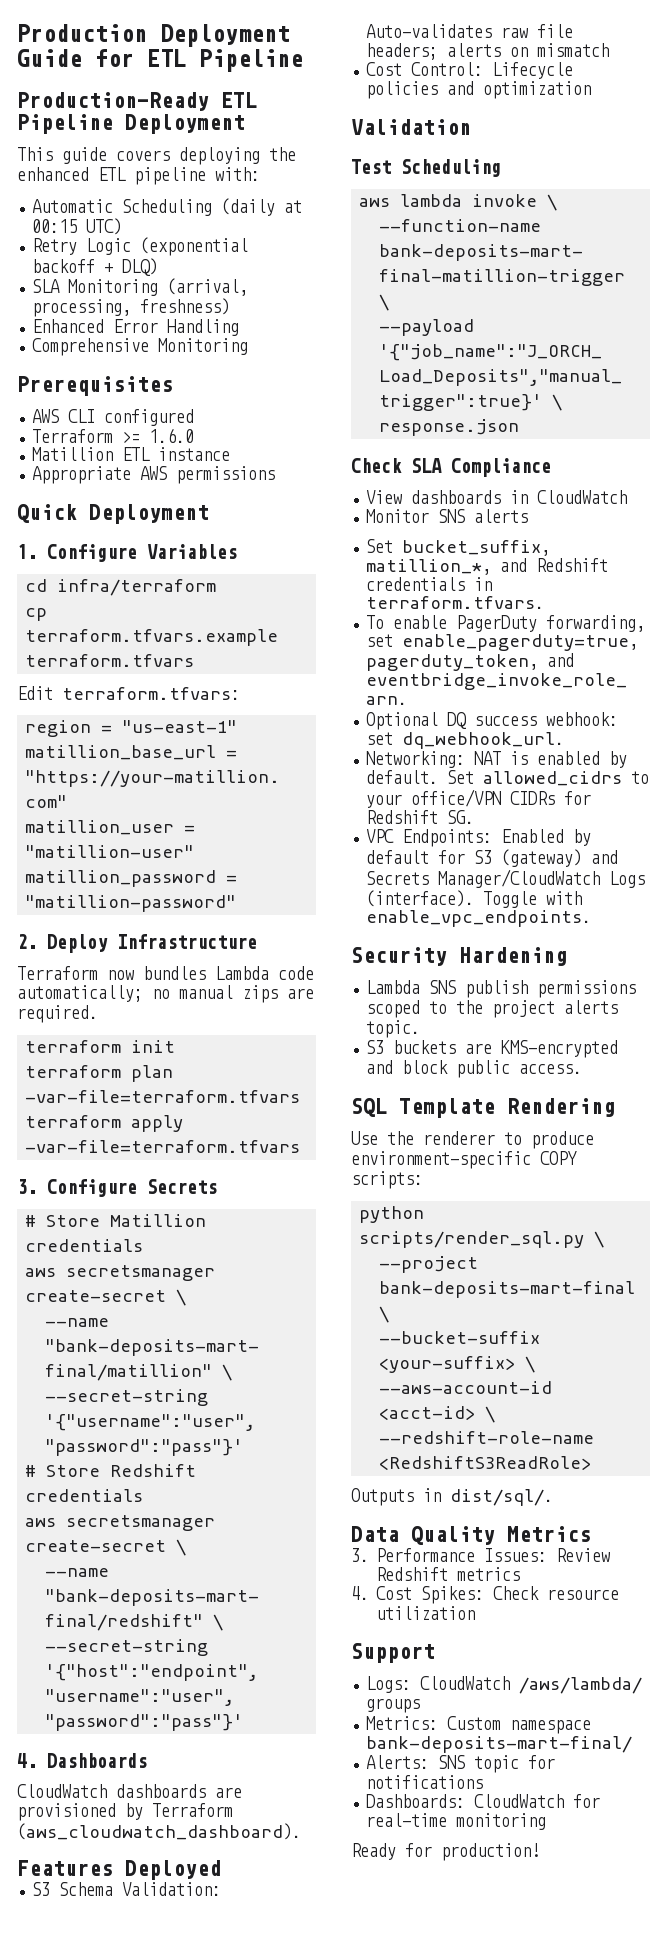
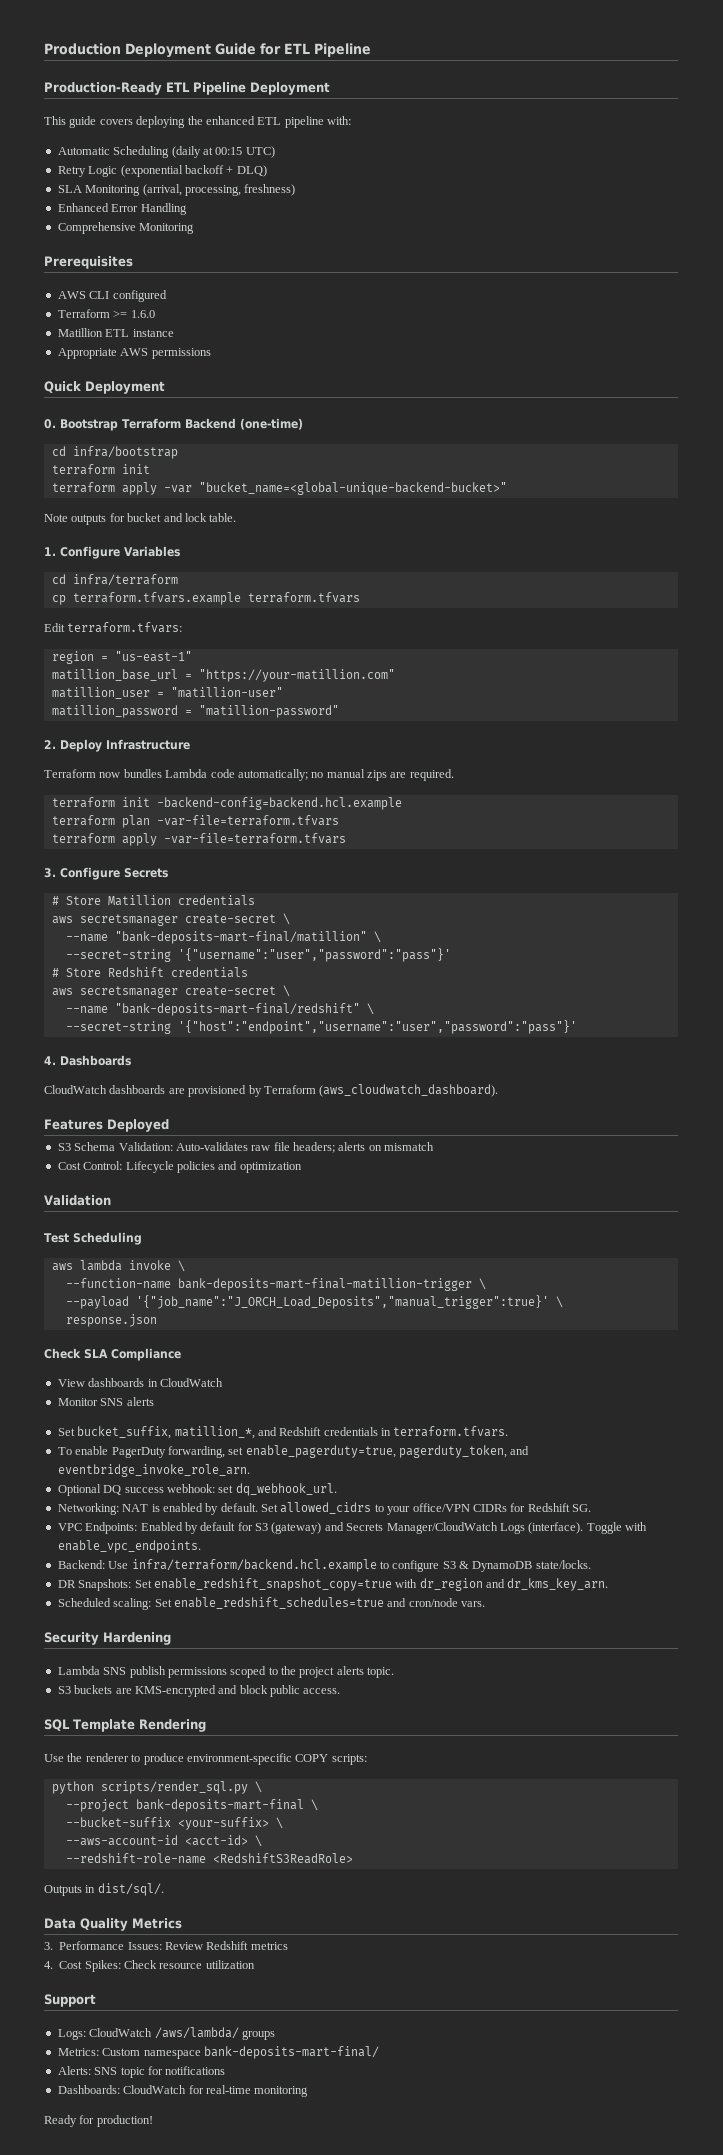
(209, 514) none -> [44,418,303,431] [51,446,178,459] [51,464,150,475] [51,482,507,495] [44,513,237,525] // 0. Bootstrap Terraform Backend (one-time) // cd infra/bootstrap // terraform init // terraform apply -var "bucket_name=<global-unique-backend-bucket>" // Note outputs for bucket and lock table.
(176, 1046) none -> [156,797,402,810] -backend-config=backend.hcl.example
(592, 918) none -> [57,1559,591,1572] [57,1578,609,1591] [57,1597,485,1610] // Backend: Use infra/terraform/backend.hcl.example to configure S3 & DynamoDB state/locks. // DR Snapshots: Set enable_redshift_snapshot_copy=true with dr_region and dr_kms_key_arn. // Scheduled scaling: Set enable_redshift_schedules=true and cron/node vars.

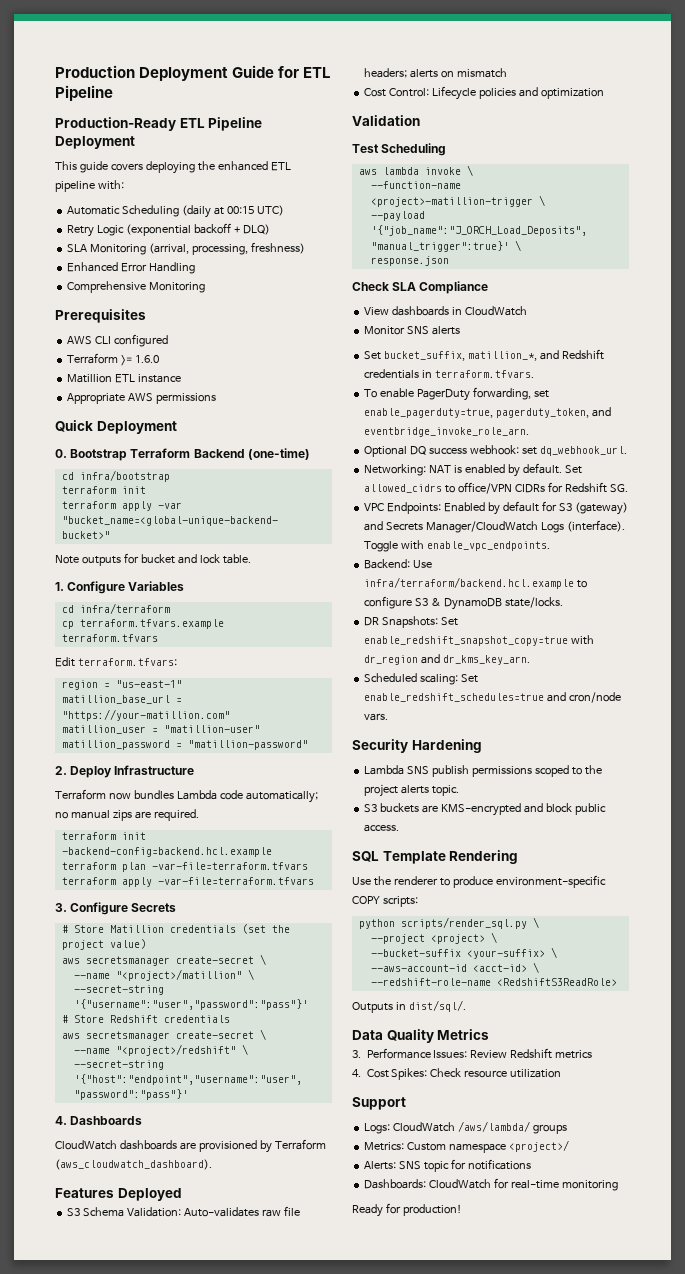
[51,913,290,926] [65,931,367,944] // aws secretsmanager create-secret \ // --name "bank-deposits-mart-final/matillion" -> [241,924,290,934] [61,939,146,950] [61,954,266,966] [73,969,242,981] (set the project value) // aws secretsmanager create-secret \ // --name "<project>/matillion"
[114,1003,360,1016] "bank-deposits-mart-final/redshift" -> [115,1044,236,1056] "<project>/redshift"
[177,1278,472,1291] bank-deposits-mart-final-matillion-trigger -> [370,197,533,207] <project>-matillion-trigger
[387,1506,411,1515] your -> (456, 489) none
[135,1799,304,1812] bank-deposits-mart-final -> [430,934,485,944] <project>
[203,2046,379,2059] bank-deposits-mart-final/ -> [509,1140,570,1152] <project>/

